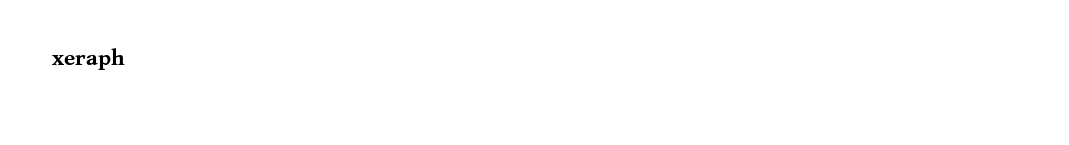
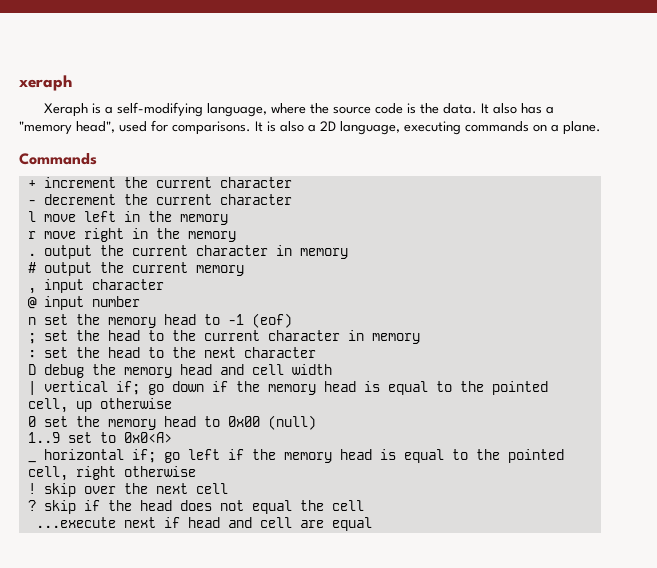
(125, 59) none -> [44,102,555,117] [19,120,601,135] [19,153,97,165] [27,177,292,188] [27,194,292,205] [27,211,228,225] [27,228,236,242] [27,245,348,259] [27,262,244,276] [27,279,164,294] [27,296,140,310] [27,313,292,328] [27,330,420,344] [27,347,316,358] [27,364,332,378] [27,381,548,395] [27,398,172,413] [27,415,316,430] [27,432,172,443] [27,460,36,463] [43,449,564,463] [27,466,196,481] [27,483,228,497] [27,500,364,514] [35,517,372,531] // Xeraph is a self-modifying language, where the source code is the data. It also has a "memory head", used for comparisons. It is also a 2D language, executing commands on a plane. // Commands // + increment the current character // - decrement the current character // l move left in the memory // r move right in the memory // . output the current character in memory // # output the current memory // , input character // @ input number // n set the memory head to -1 (eof) // ; set the head to the current character in memory // : set the head to the next character // D debug the memory head and cell width // | vertical if; go down if the memory head is equal to the pointed cell, up otherwise // 0 set the memory head to 0x00 (null) // 1..9 set to 0x0<A> // _ horizontal if; go left if the memory head is equal to the pointed cell, right otherwise // ! skip over the next cell // ? skip if the head does not equal the cell // ...execute next if head and cell are equal

